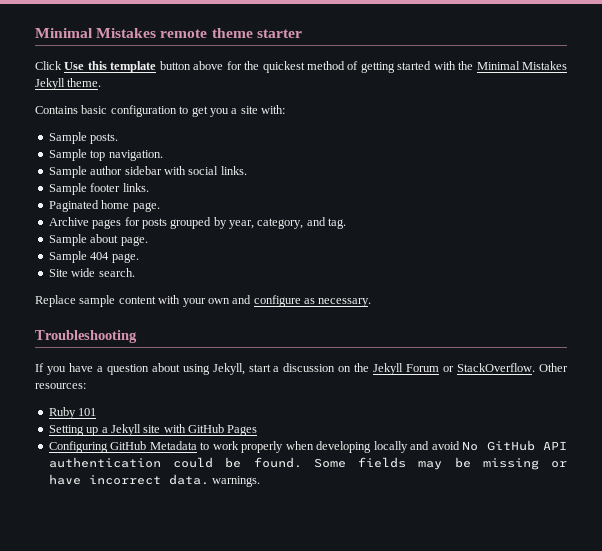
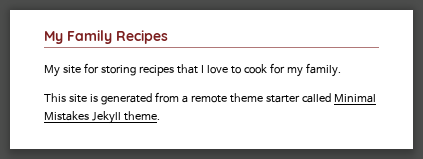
[35,28,302,38] [35,61,567,73] [35,78,102,90] [35,105,285,117] [48,132,119,144] [48,149,163,161] [48,166,247,178] [48,183,149,195] [48,200,160,212] [48,217,347,229] [48,234,148,246] [48,251,139,263] [48,268,135,277] [35,295,372,307] [35,330,137,343] [35,363,568,375] [35,383,86,389] [48,407,97,419] [48,424,258,436] [48,440,567,453] [48,457,567,470] [48,474,261,487] Minimal Mistakes remote theme starter // Click Use this template button above for the quickest method of getting started with the Minimal Mistakes Jekyll theme. // Contains basic configuration to get you a site with: // Sample posts. // Sample top navigation. // Sample author sidebar with social links. // Sample footer links. // Paginated home page. // Archive pages for posts grouped by year, category, and tag. // Sample about page. // Sample 404 page. // Site wide search. // Replace sample content with your own and configure as necessary. // Troubleshooting // If you have a question about using Jekyll, start a discussion on the Jekyll Forum or StackOverflow. Other resources: // Ruby 101 // Setting up a Jekyll site with GitHub Pages // Configuring GitHub Metadata to work properly when developing locally and avoid No GitHub API authentication could be found. Some fields may be missing or have incorrect data. warnings. -> [44,30,168,44] [44,63,341,77] [44,92,376,105] [44,111,160,124] My Family Recipes // My site for storing recipes that I love to cook for my family. // This site is generated from a remote theme starter called Minimal Mistakes Jekyll theme.

